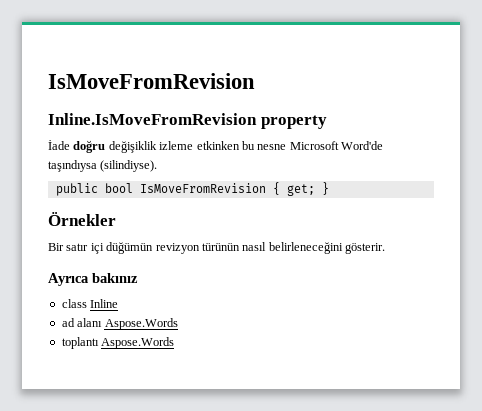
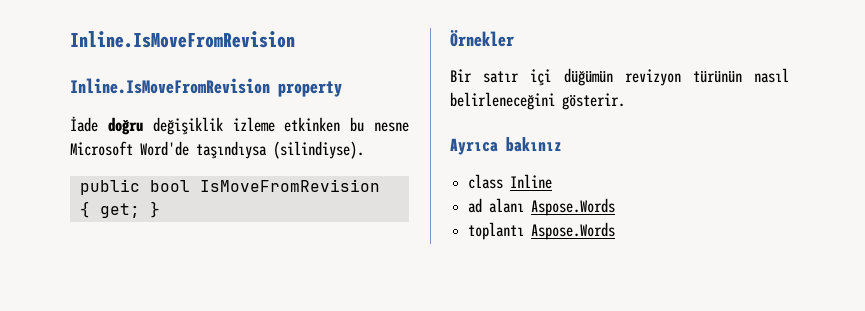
[48,73,255,89] IsMoveFromRevision -> [70,31,295,48] Inline.IsMoveFromRevision

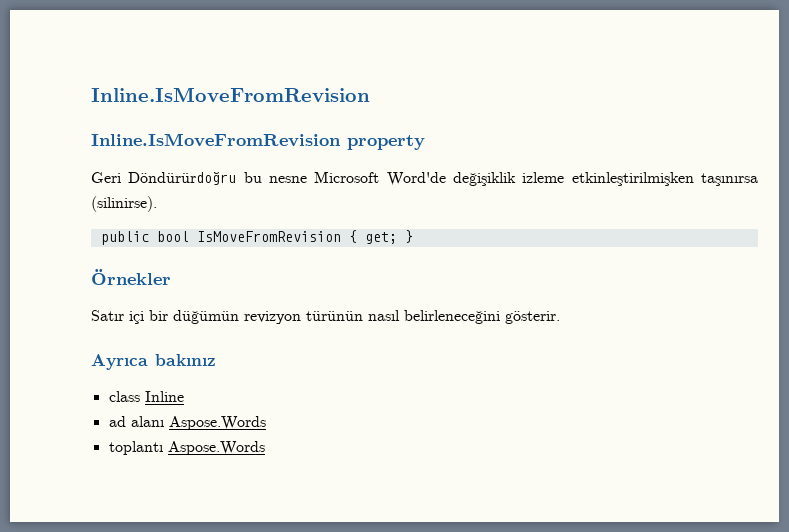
[70,116,409,135] [70,141,364,159] İade doğru değişiklik izleme etkinken bu nesne Microsoft Word'de taşındıysa (silindiyse). -> [91,171,758,186] [91,196,157,212] Geri Döndürürdoğru bu nesne Microsoft Word'de değişiklik izleme etkinleştirilmişken taşınırsa (silinirse).
[450,69,552,86] Bir satır içi -> [91,310,168,324] Satır içi bir

